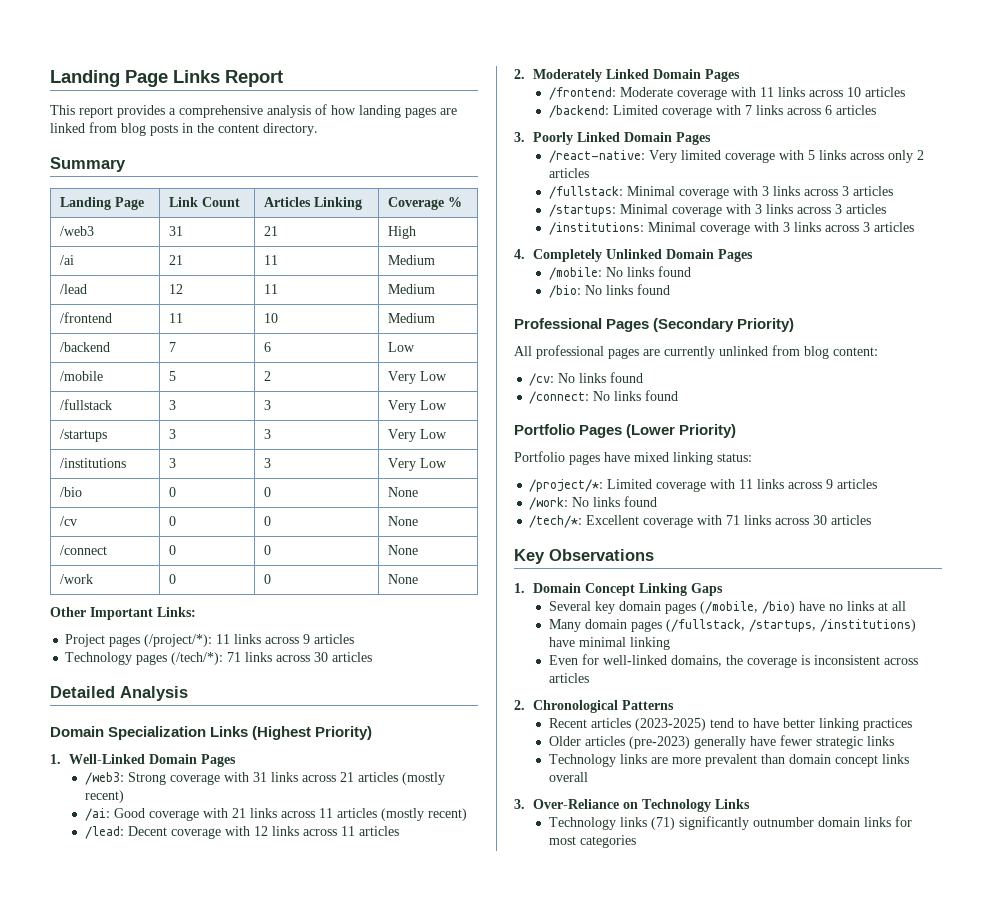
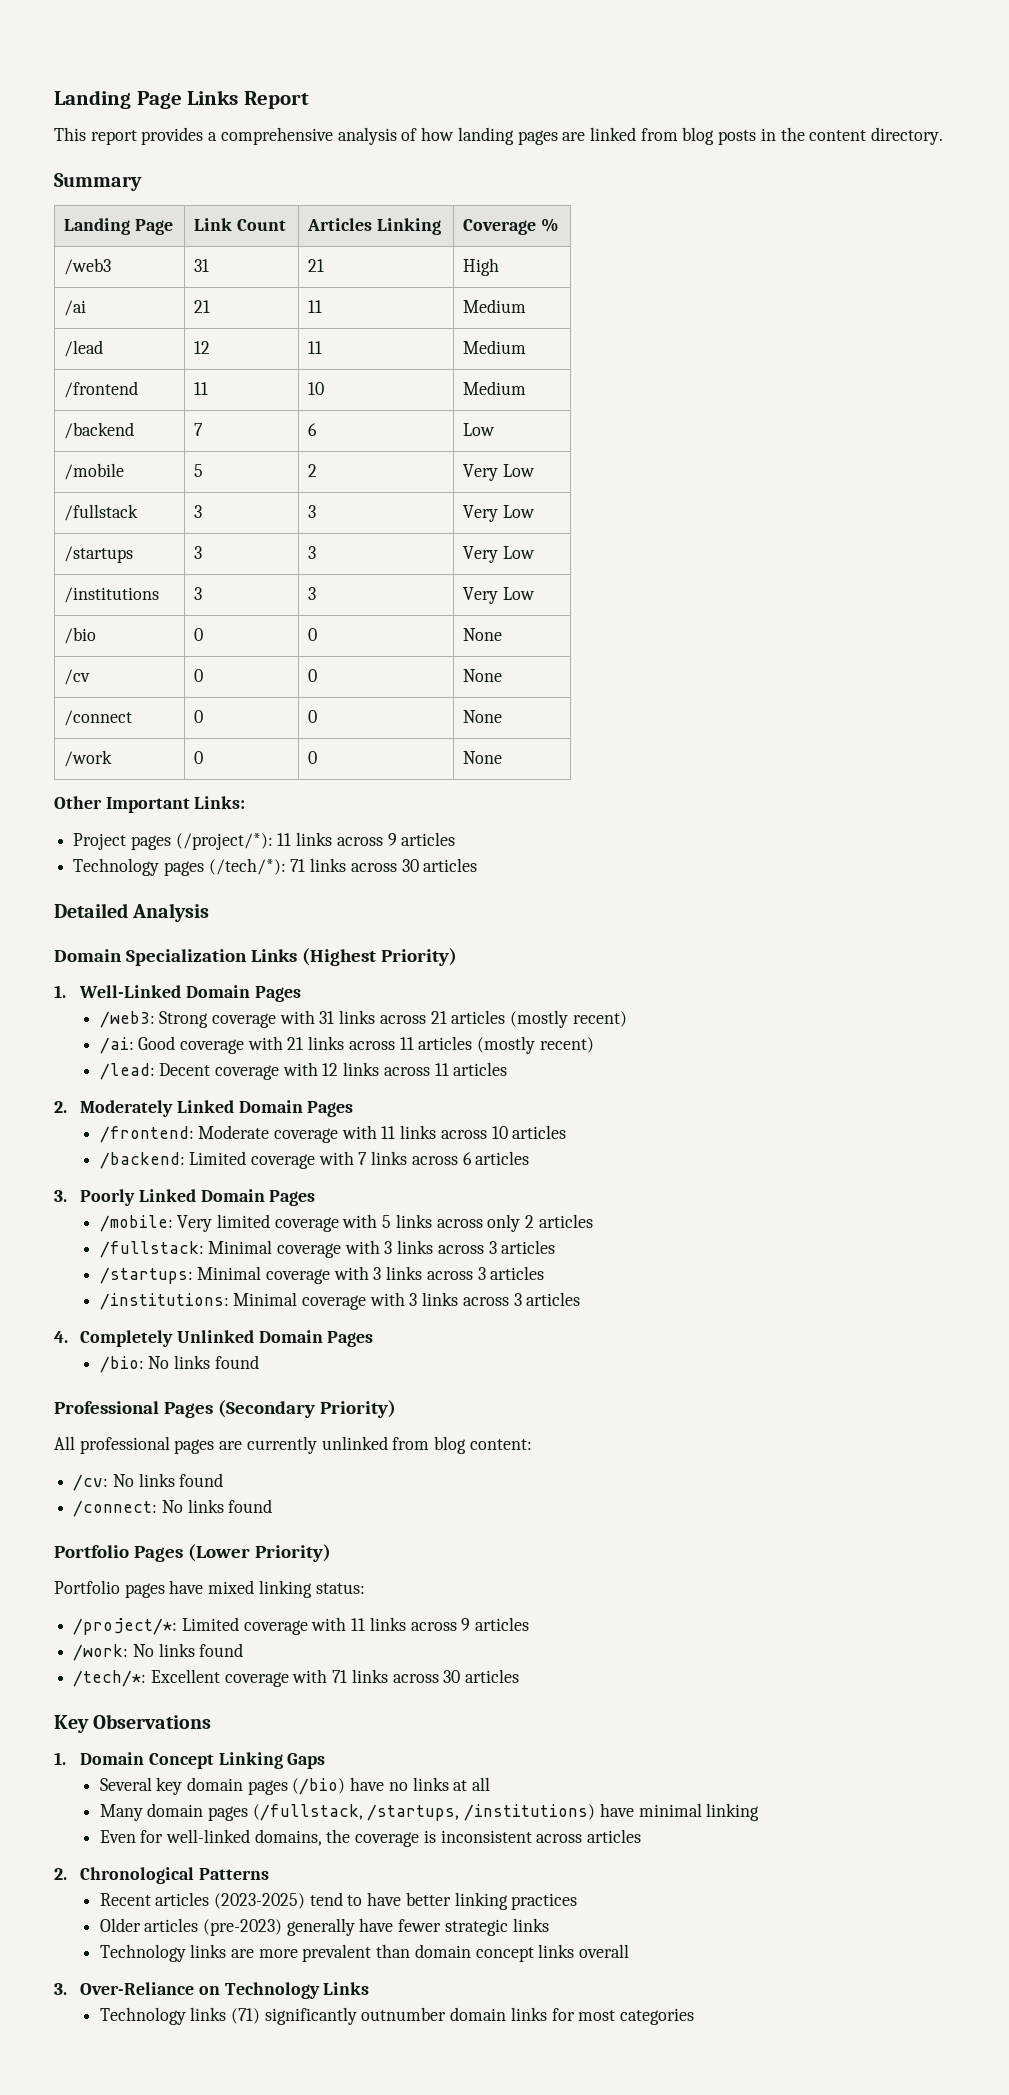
[548,150,645,163] /react-native: -> [99,1215,173,1232] /mobile:
[548,266,691,280] // /mobile: No links found -> (374, 1339) none
[699,601,795,614] (/mobile, /bio) -> [292,1778,346,1795] (/bio)

